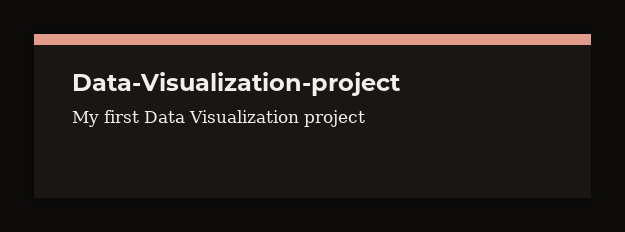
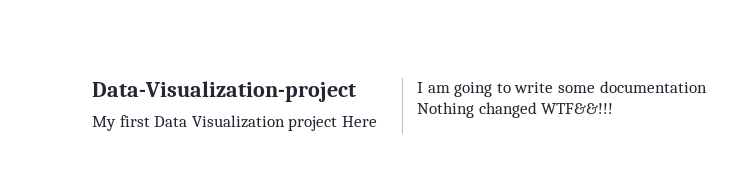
(365, 118) none -> [341,116,377,127] [417,81,707,97] [417,102,614,118] Here I am going to write some documentation Nothing changed WTF&&!!!

